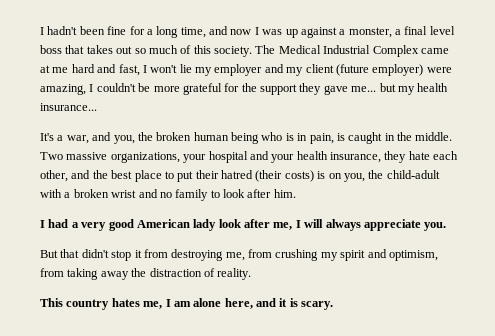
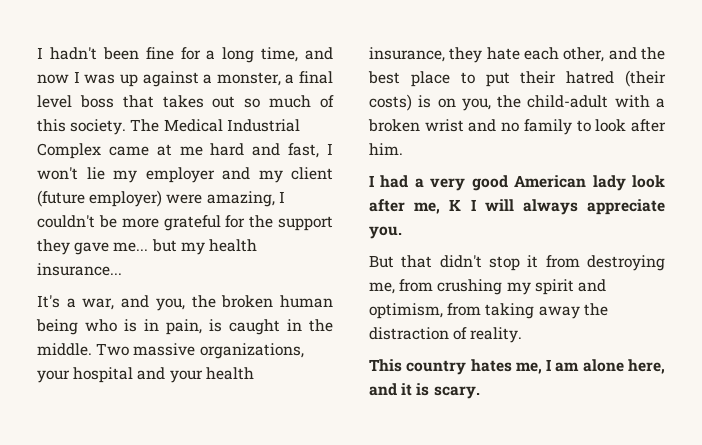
(293, 226) none -> [449,199,462,211] K

